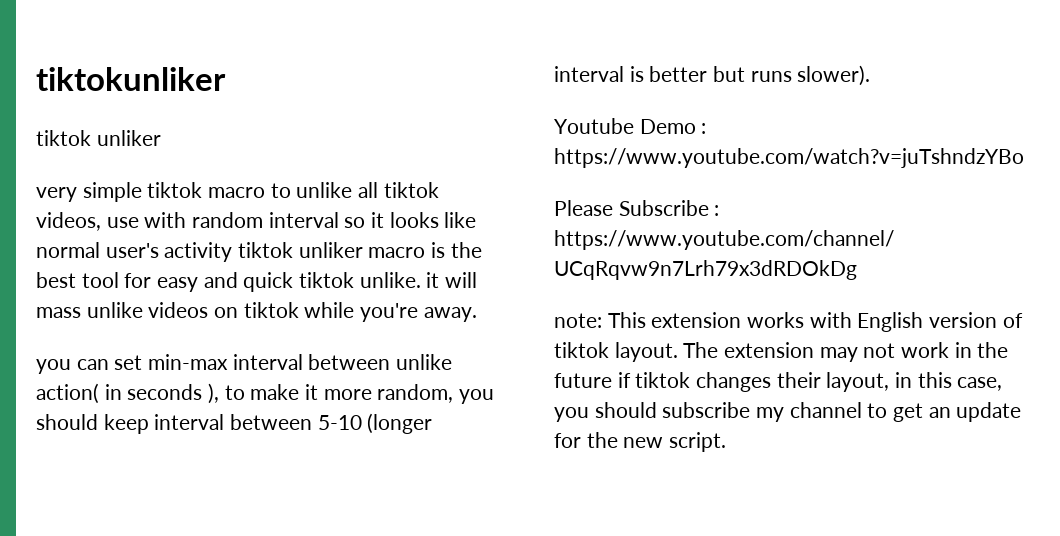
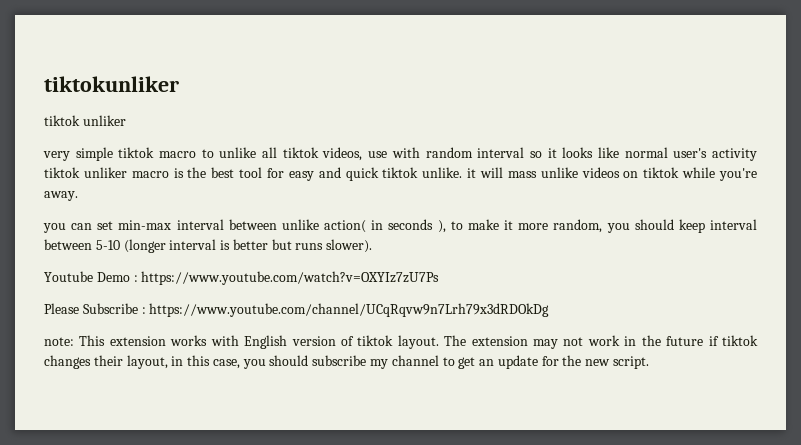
[554,148,1024,168] https://www.youtube.com/watch?v=juTshndzYBo -> [141,271,440,285] https://www.youtube.com/watch?v=OXYIz7zU7Ps

